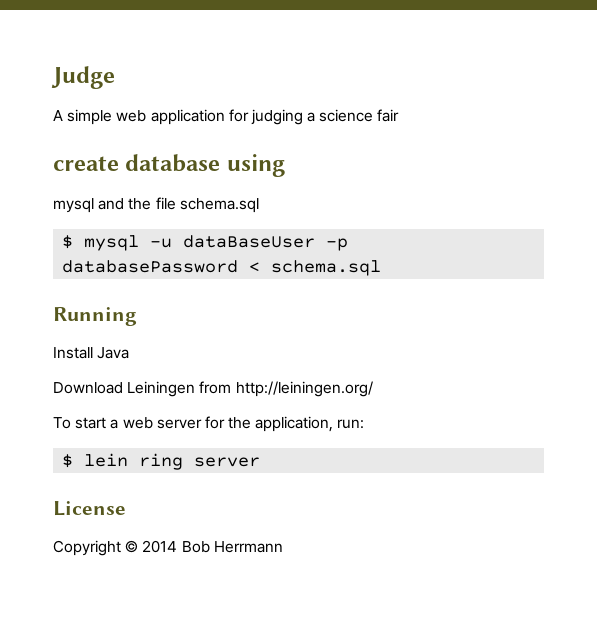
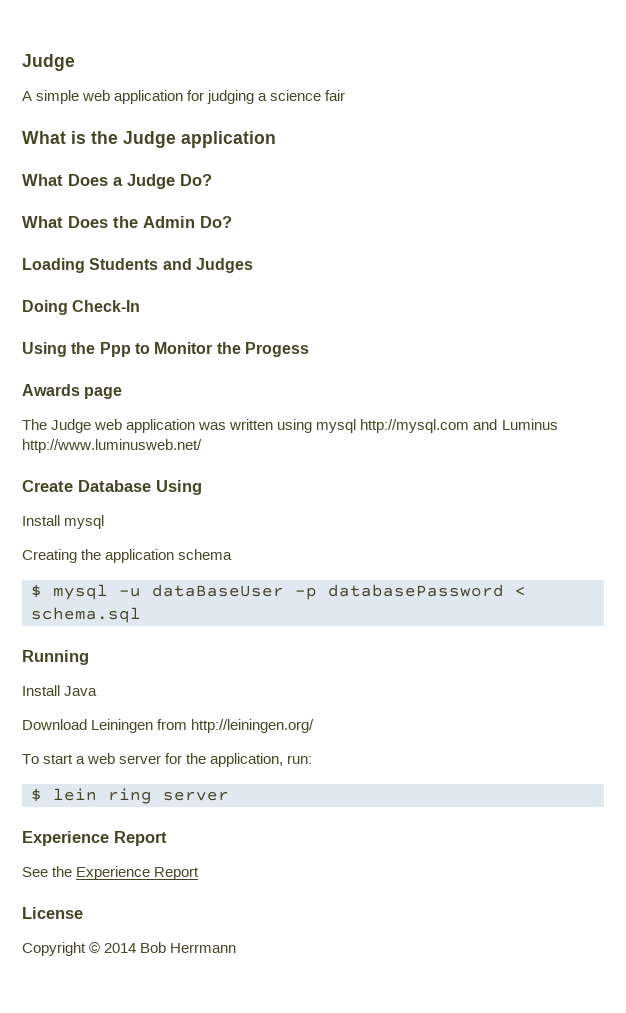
[53,154,285,177] [53,197,259,213] create database using // mysql and the file schema.sql -> [22,131,276,148] [22,174,212,189] [22,216,232,228] [22,258,253,273] [22,300,141,315] [22,342,309,357] [22,384,123,399] [22,419,558,433] [22,439,202,453] [22,480,202,495] [22,515,105,529] [22,549,233,563] What is the Judge application // What Does a Judge Do? // What Does the Admin Do? // Loading Students and Judges // Doing Check-In // Using the Ppp to Monitor the Progess // Awards page // The Judge web application was written using mysql http://mysql.com and Luminus http://www.luminusweb.net/ // Create Database Using // Install mysql // Creating the application schema
(261, 462) none -> [22,831,167,846] [22,866,200,880] // Experience Report // See the Experience Report

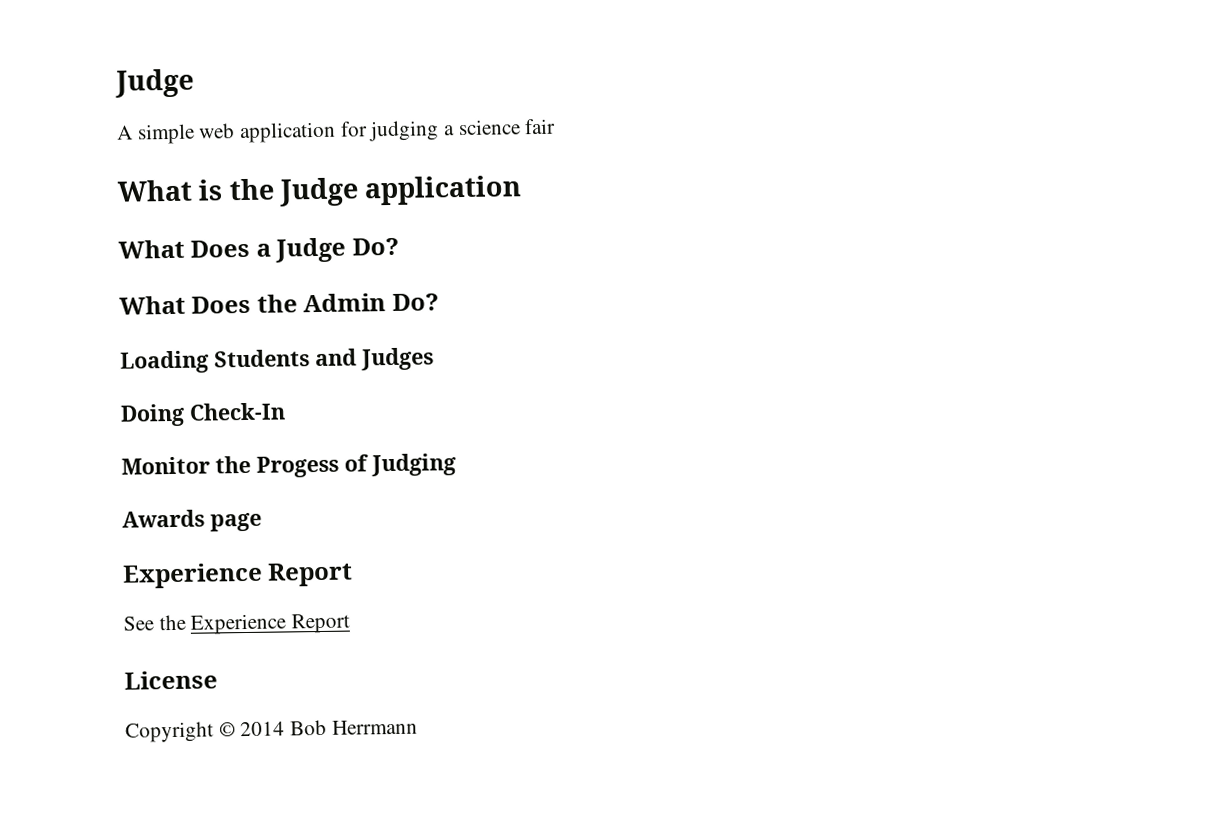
[22,342,150,357] Using the Ppp to -> (286, 411) none
(309, 349) none -> [344,453,456,477] of Judging
[22,419,558,433] [22,439,202,453] [22,480,202,495] [22,515,105,529] [22,549,233,563] [31,584,526,600] [31,607,141,623] [22,650,89,665] [22,685,98,696] [22,719,315,733] [22,753,313,767] [31,788,229,804] // The Judge web application was written using mysql http://mysql.com and Luminus http://www.luminusweb.net/ // Create Database Using // Install mysql // Creating the application schema // $ mysql -u dataBaseUser -p databasePassword < schema.sql // Running // Install Java // Download Leiningen from http://leiningen.org/ // To start a web server for the application, run: // $ lein ring server -> (262, 522) none

